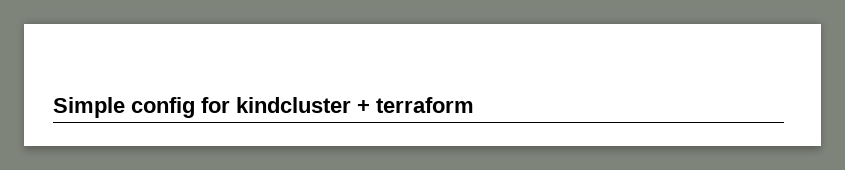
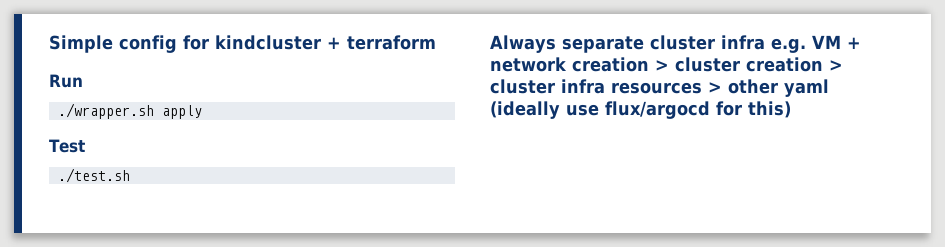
(474, 105) none -> [49,74,83,88] [58,103,202,119] [49,139,85,153] [58,168,130,183] [490,35,861,53] [490,57,843,72] [490,79,829,97] [490,101,791,119] // Run // ./wrapper.sh apply // Test // ./test.sh // Always separate cluster infra e.g. VM + network creation > cluster creation > cluster infra resources > other yaml (ideally use flux/argocd for this)

